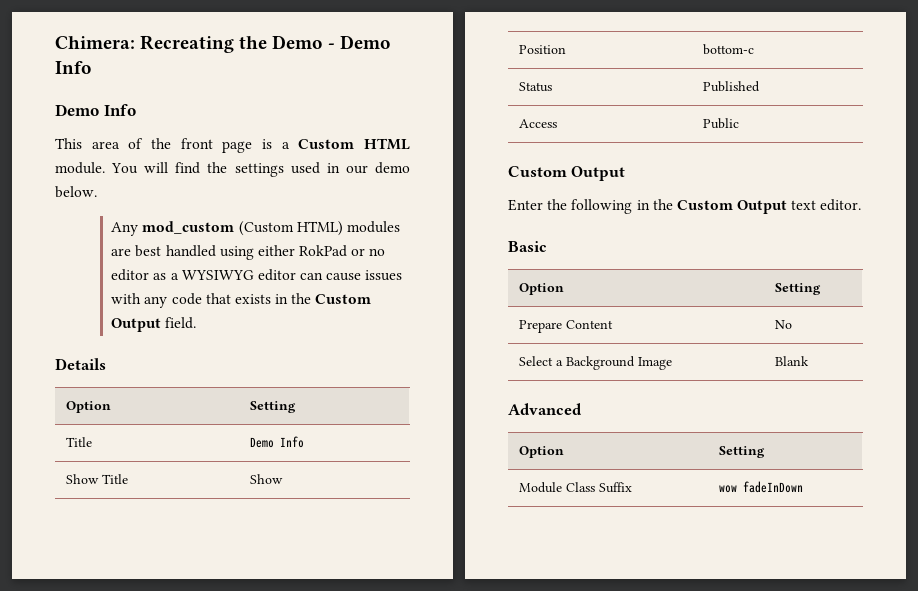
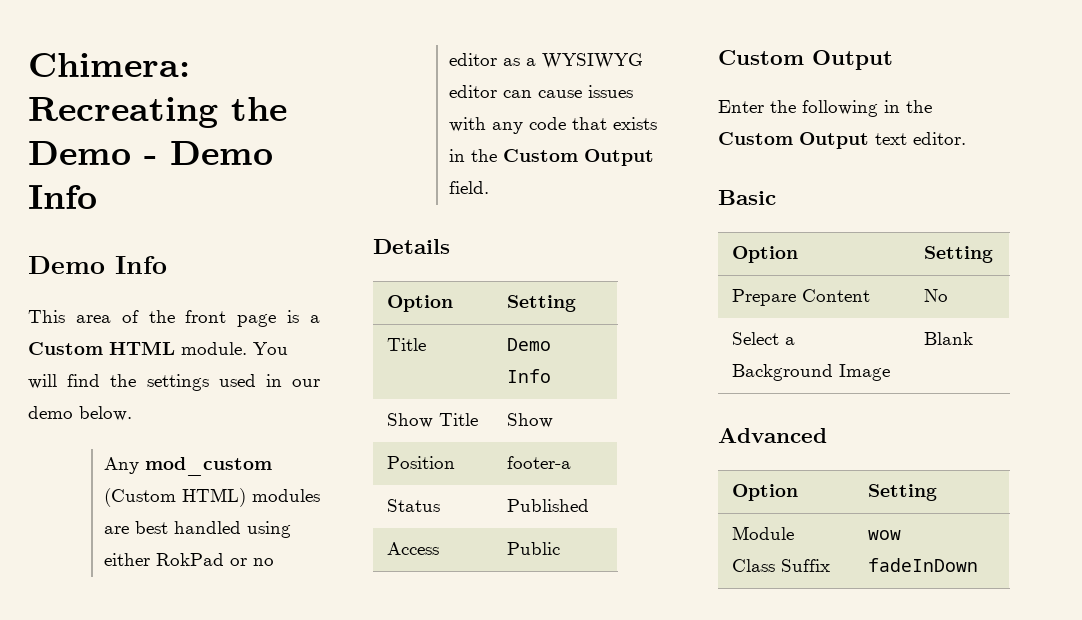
[702,44,754,55] bottom-c -> [507,456,572,469] footer-a

